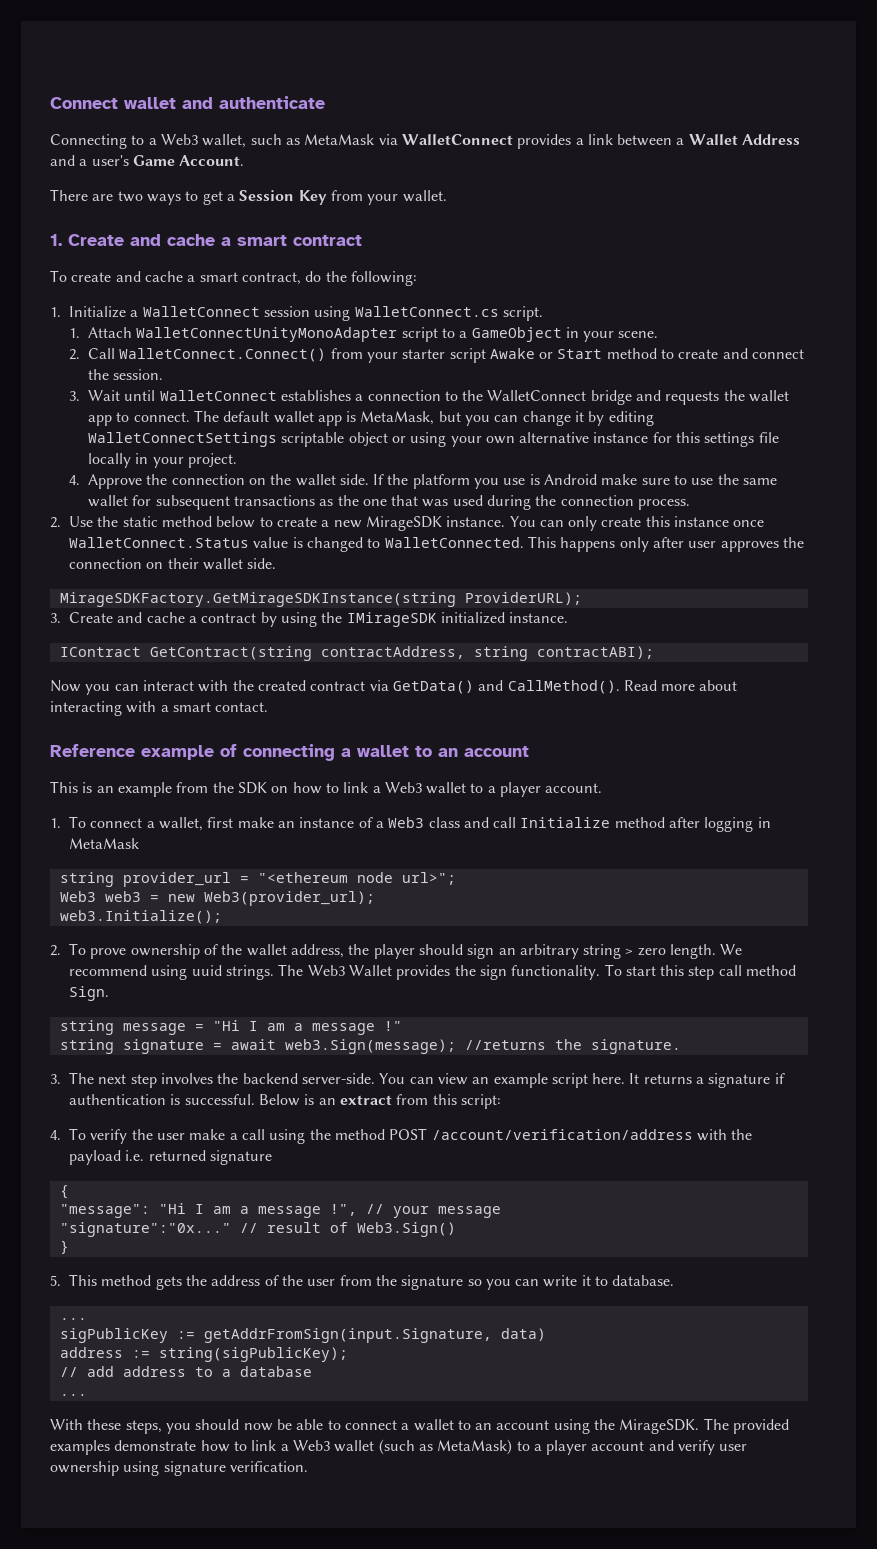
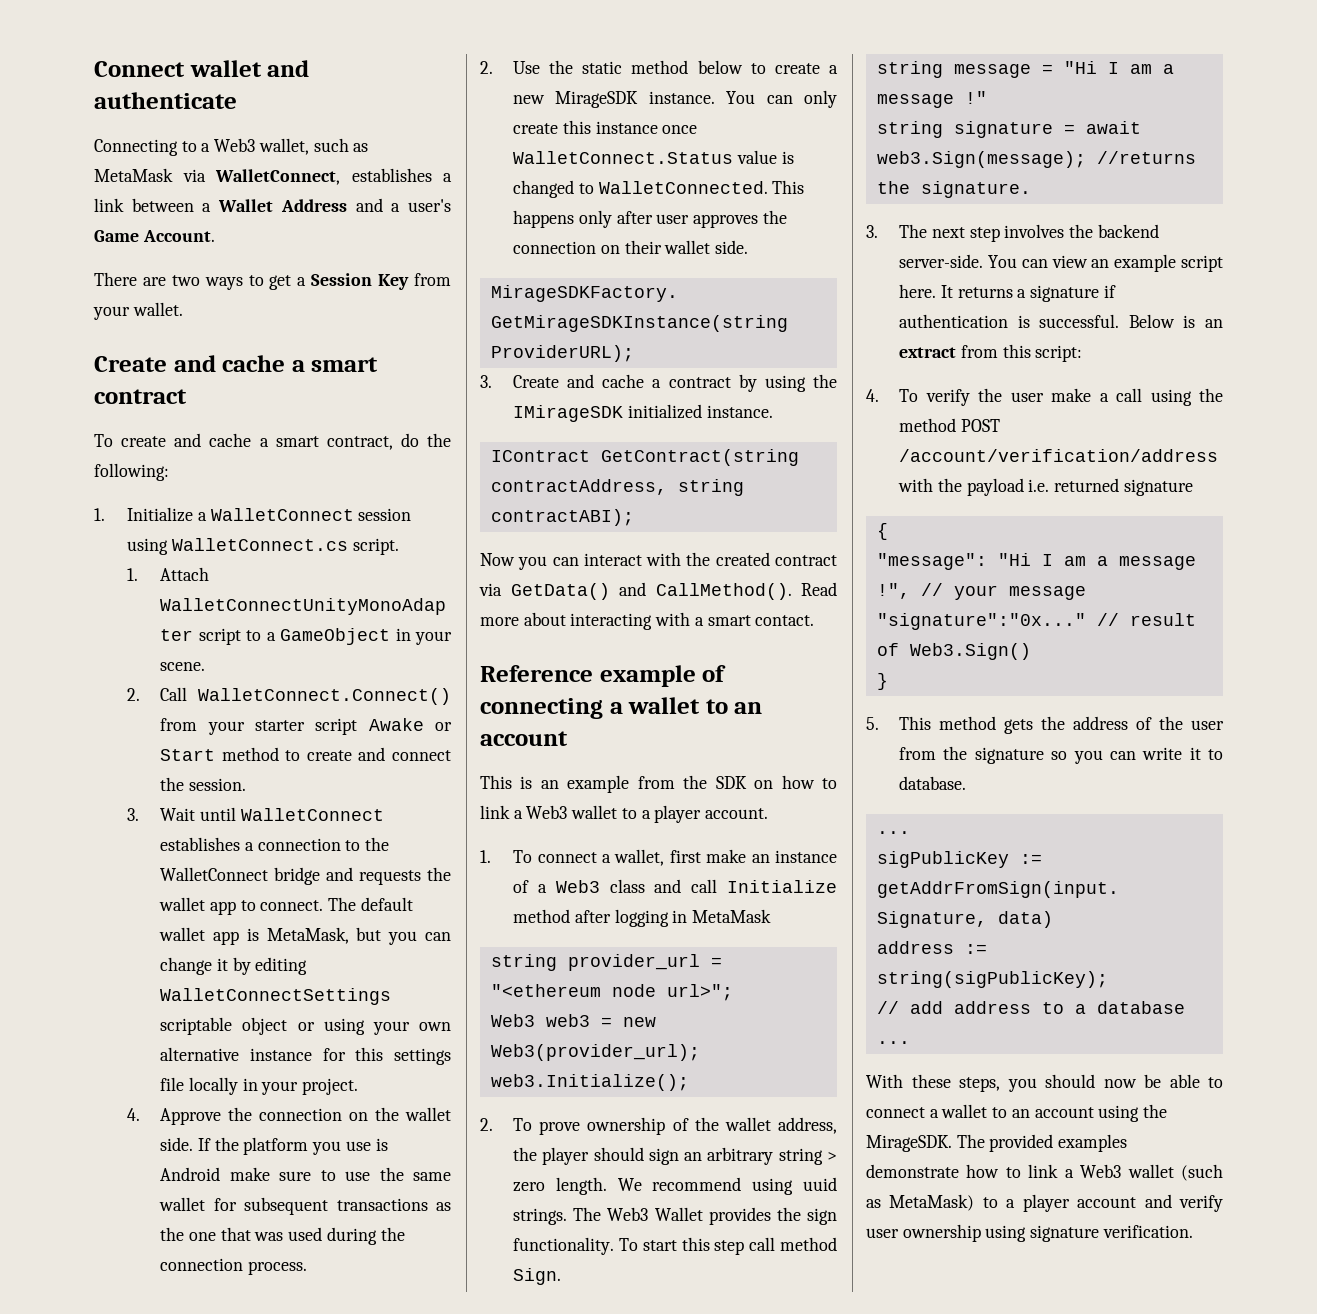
[401,134,572,149] WalletConnect provides -> [215,168,432,185] WalletConnect, establishes
[50,234,62,246] 1. -> (183, 309) none

